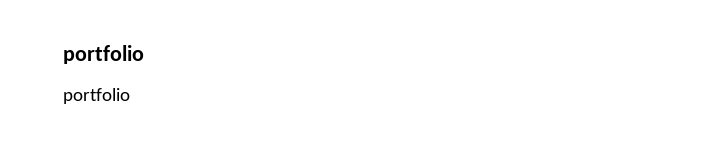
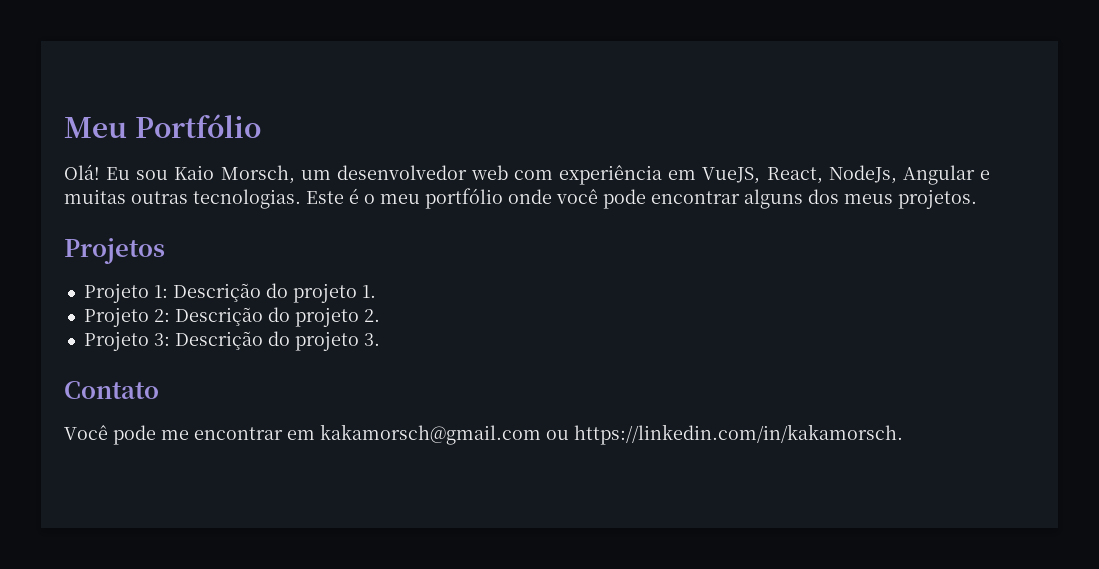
[63,45,144,64] [63,88,130,104] portfolio // portfolio -> [64,114,261,138] [64,164,990,185] [64,188,977,209] [64,238,165,264] [83,283,376,303] [83,307,380,327] [83,331,380,351] [64,381,159,399] [64,424,903,445] Meu Portfólio // Olá! Eu sou Kaio Morsch, um desenvolvedor web com experiência em VueJS, React, NodeJs, Angular e muitas outras tecnologias. Este é o meu portfólio onde você pode encontrar alguns dos meus projetos. // Projetos // Projeto 1: Descrição do projeto 1. // Projeto 2: Descrição do projeto 2. // Projeto 3: Descrição do projeto 3. // Contato // Você pode me encontrar em kakamorsch@gmail.com ou https://linkedin.com/in/kakamorsch.

